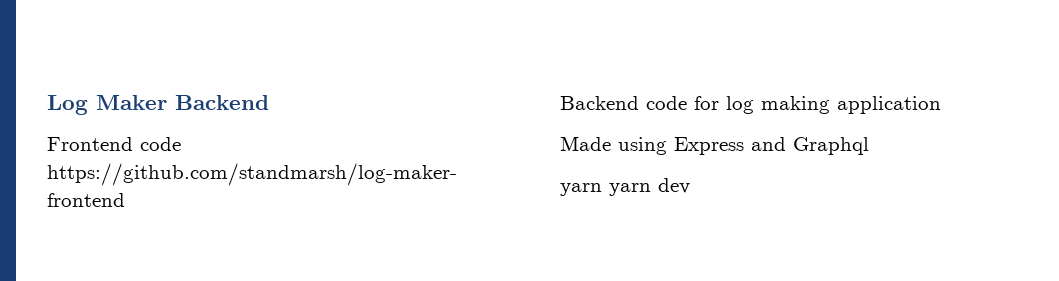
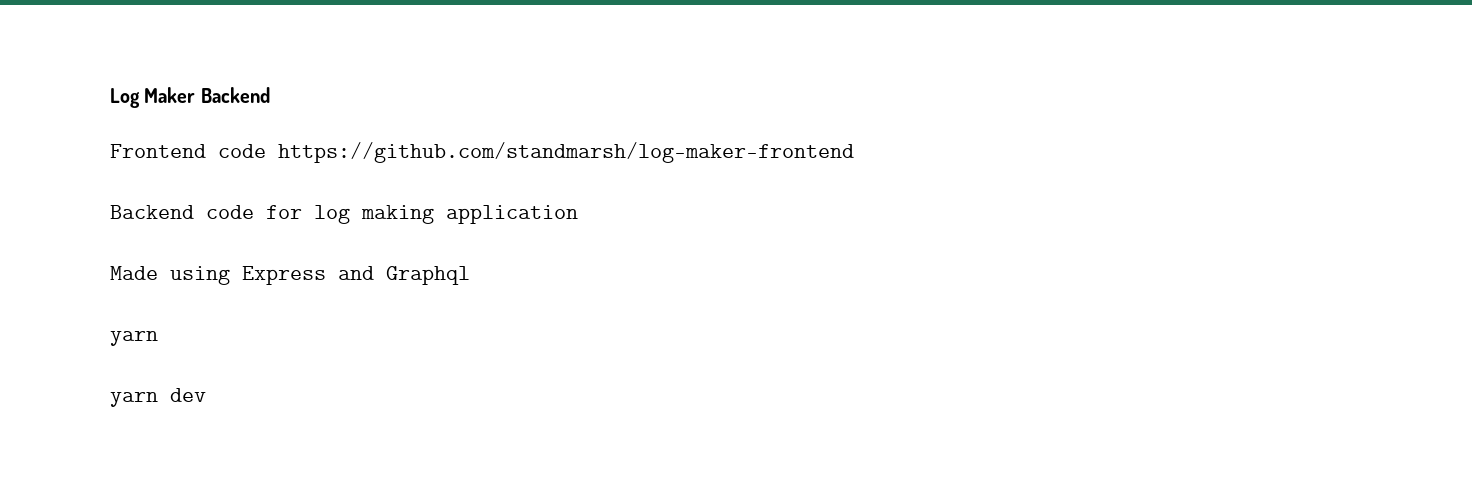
(602, 189) none -> (158, 338) //

